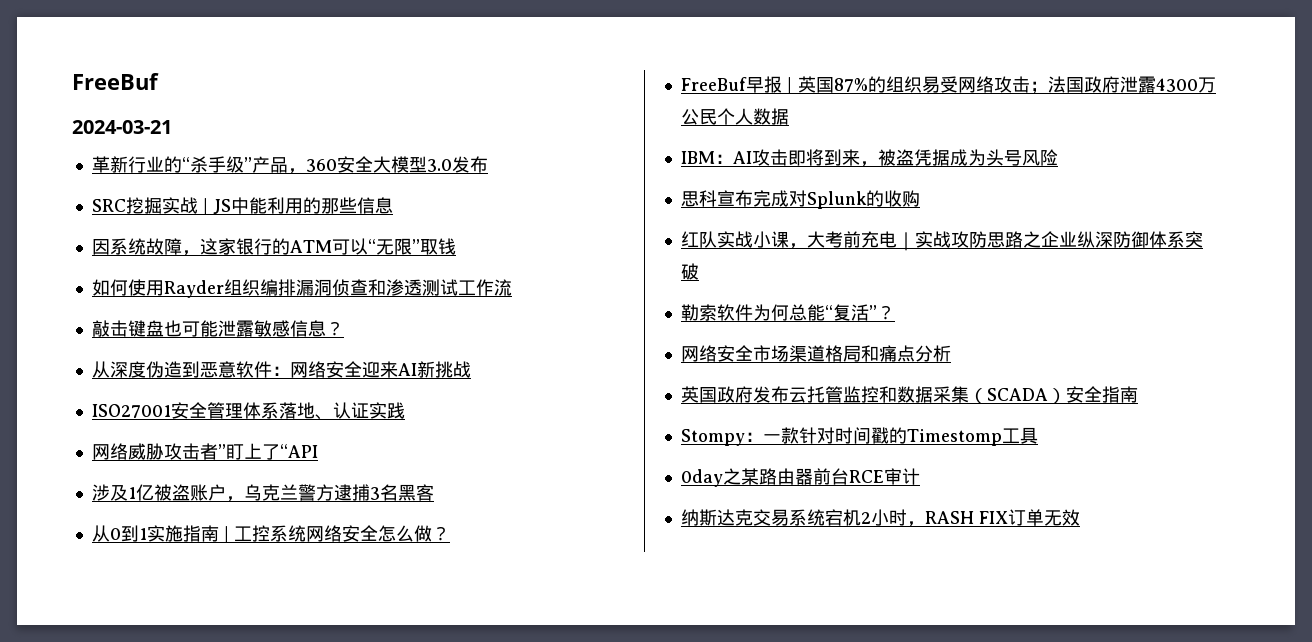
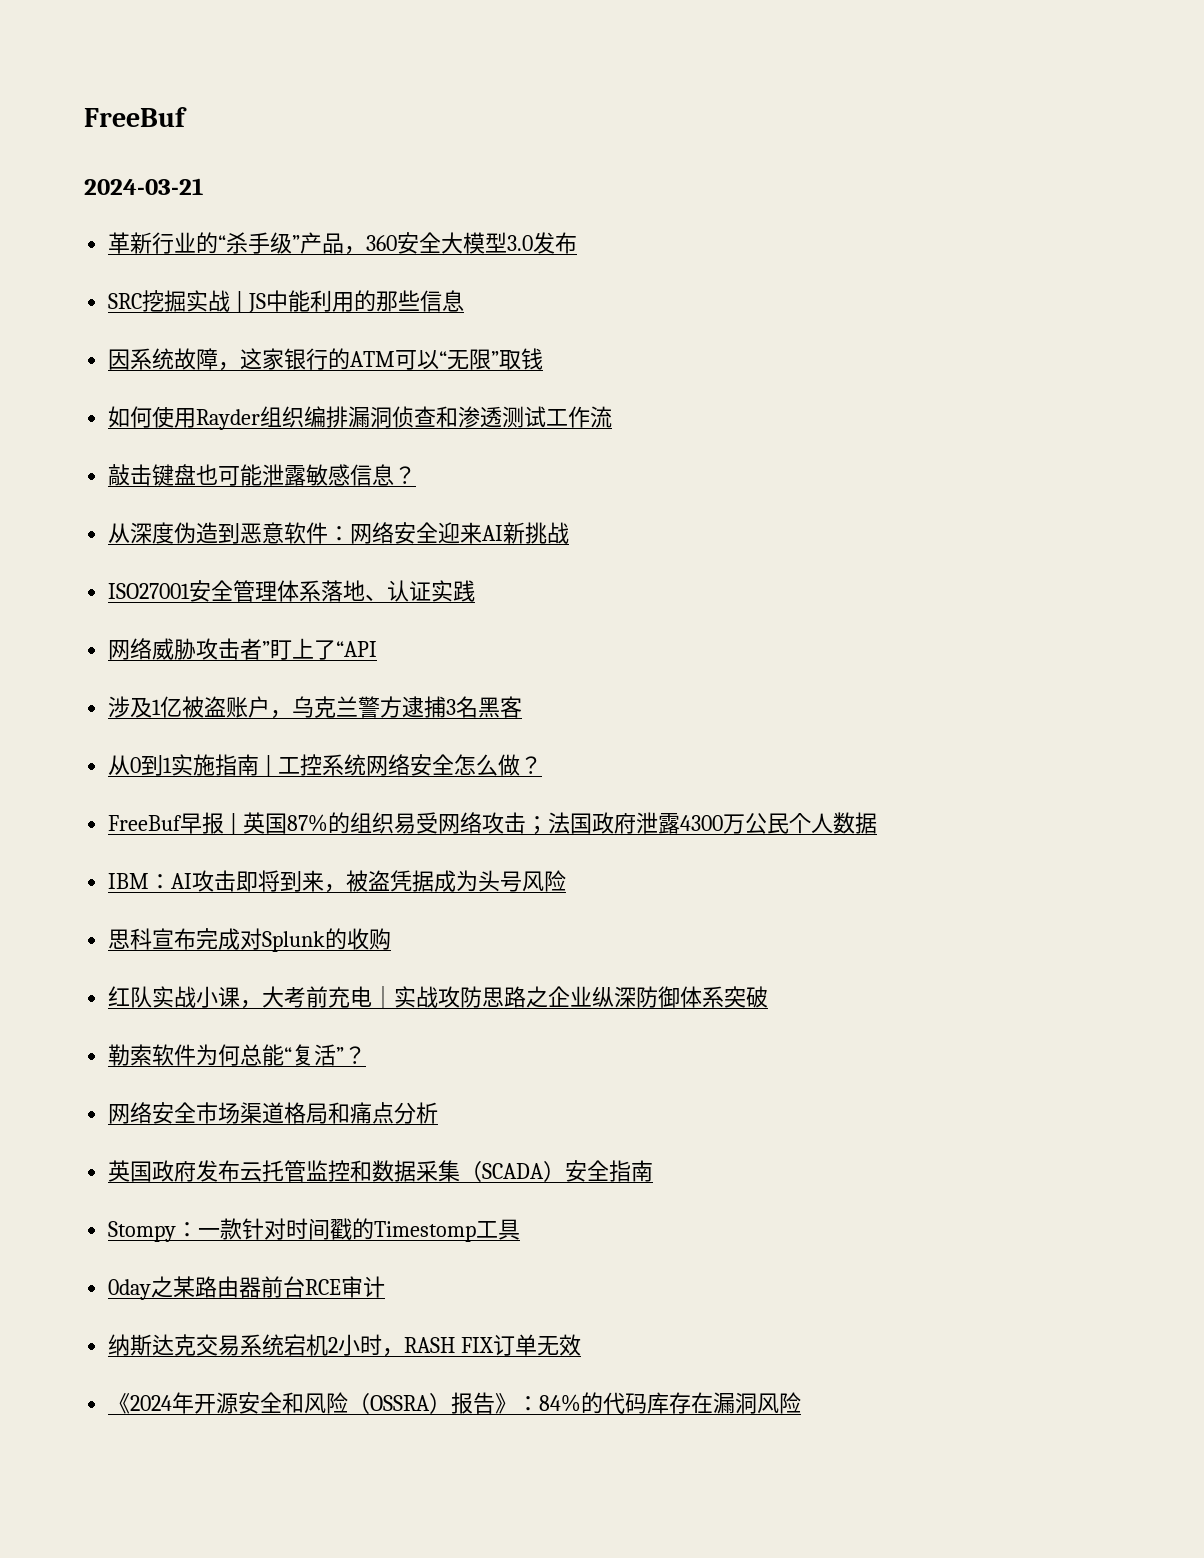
(1080, 517) none -> [108,1392,802,1414] // 《2024年开源安全和风险（OSSRA）报告》：84%的代码库存在漏洞风险

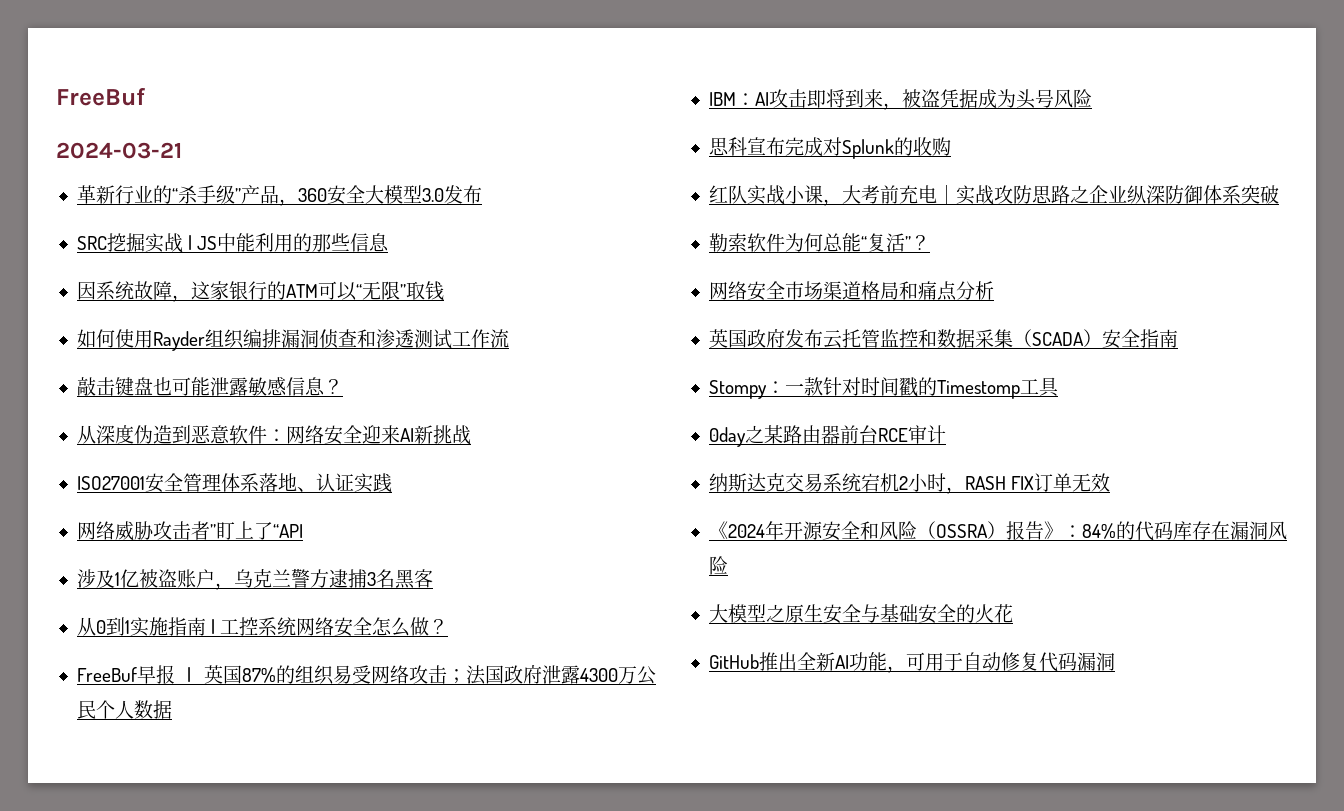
(802, 1403) none -> [708,604,1013,624] [708,652,1115,673] // 大模型之原生安全与基础安全的火花 // GitHub推出全新AI功能，可用于自动修复代码漏洞

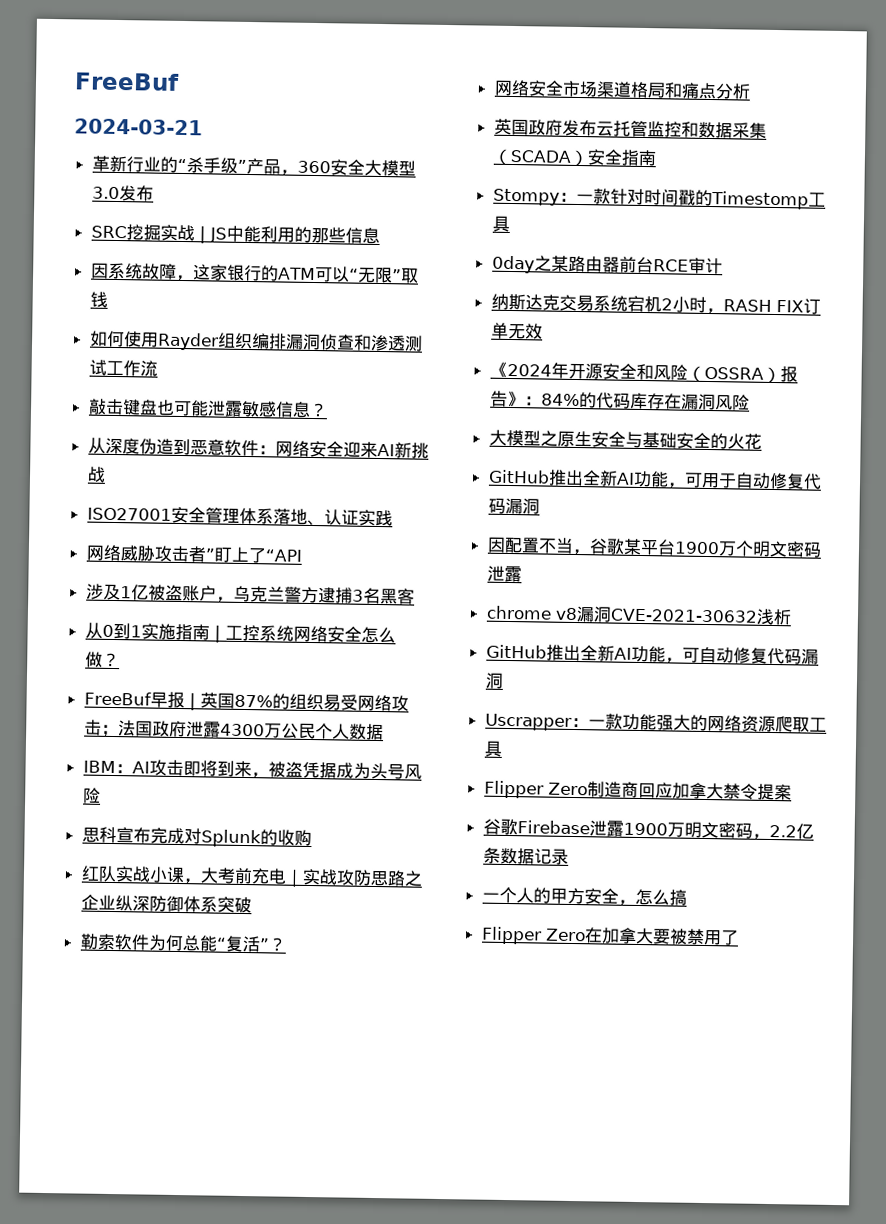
(1115, 661) none -> [486,536,822,558] [486,565,522,583] [485,605,792,626] [485,644,819,665] [484,672,504,689] [484,713,827,733] [483,740,503,757] [483,780,792,801] [482,818,814,840] [482,847,569,865] [481,886,687,906] [480,926,739,946] // 因配置不当，谷歌某平台1900万个明文密码泄露 // chrome v8漏洞CVE-2021-30632浅析 // GitHub推出全新AI功能，可自动修复代码漏洞 // Uscrapper：一款功能强大的网络资源爬取工具 // Flipper Zero制造商回应加拿大禁令提案 // 谷歌Firebase泄露1900万明文密码，2.2亿条数据记录 // 一个人的甲方安全，怎么搞 // Flipper Zero在加拿大要被禁用了

